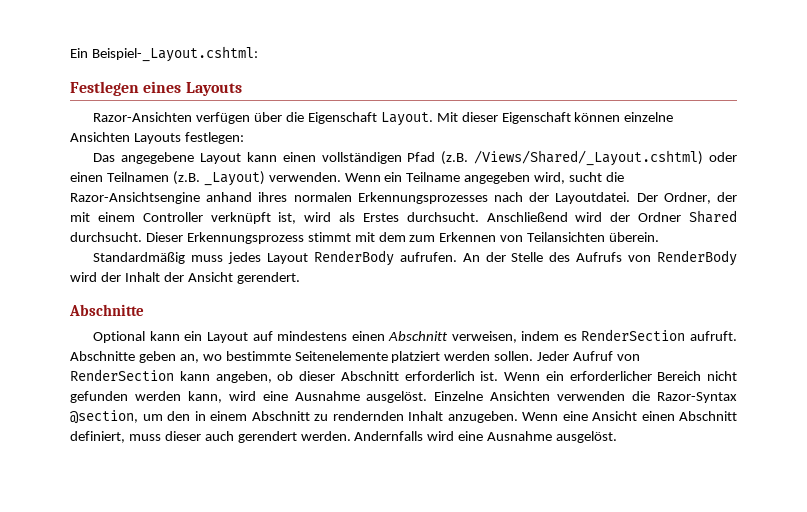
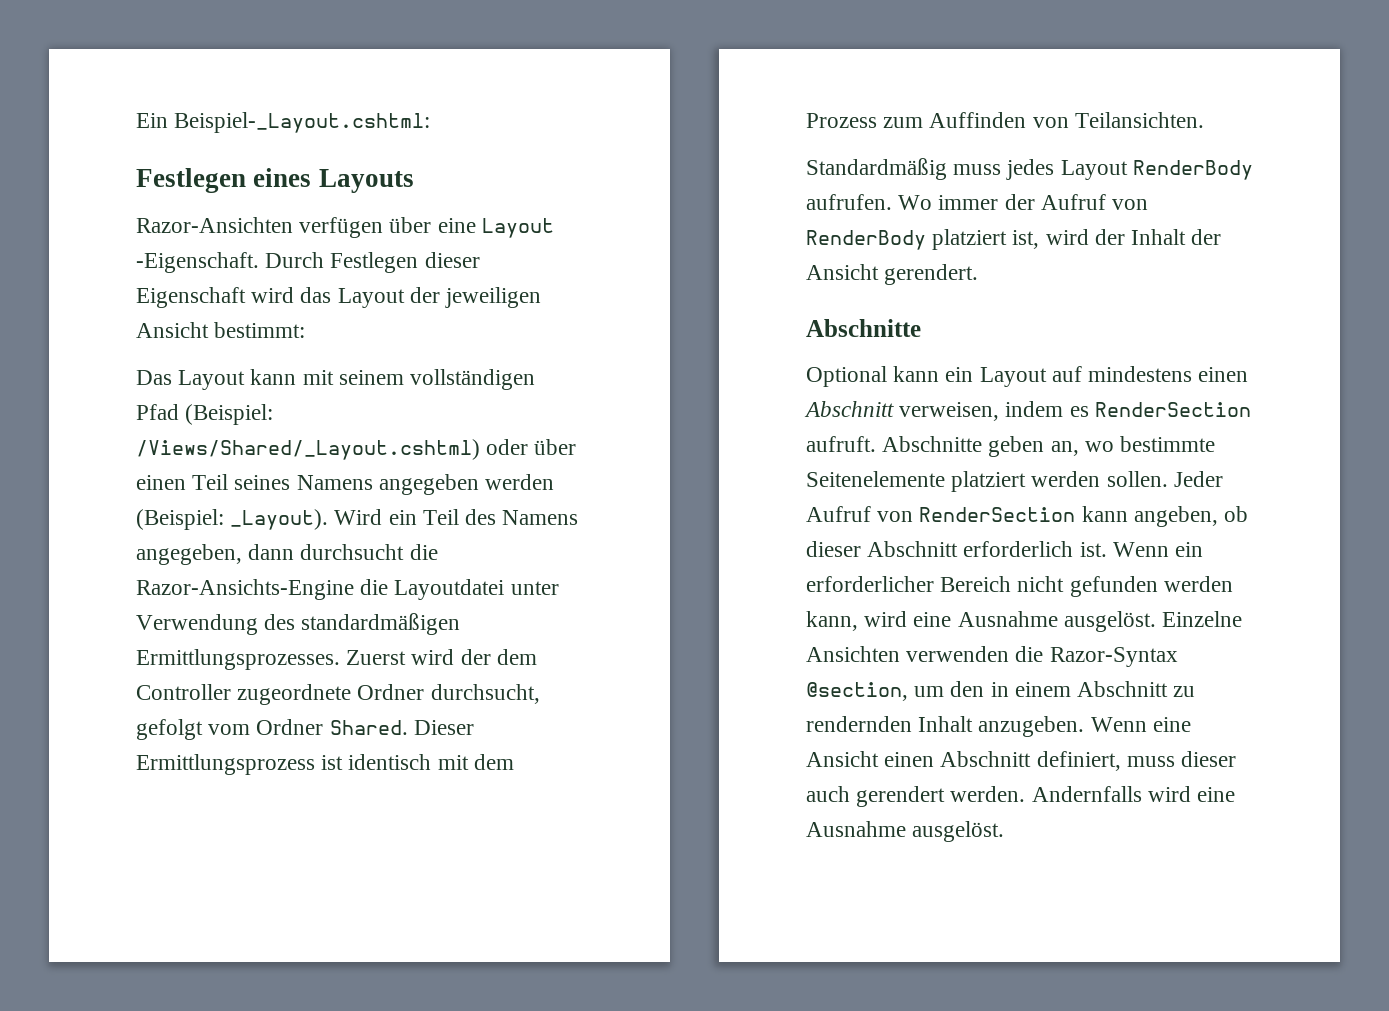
[285,112,674,126] [70,132,244,144] die Eigenschaft Layout. Mit dieser Eigenschaft können einzelne Ansichten Layouts festlegen: -> [437,218,554,238] [136,252,480,273] [136,287,542,308] [136,322,306,338] eine Layout -Eigenschaft. Durch Festlegen dieser Eigenschaft wird das Layout der jeweiligen Ansicht bestimmt:
[121,152,195,164] angegebene -> (172, 377) none
[282,152,316,162] einen -> [302,370,404,385] mit seinem
[441,151,469,165] (z.B. -> [185,404,274,425] (Beispiel:
[70,171,625,186] [70,192,737,204] [70,210,737,224] [70,232,660,244] einen Teilnamen (z.B. _Layout) verwenden. Wenn ein Teilname angegeben wird, sucht die Razor-Ansichtsengine anhand ihres normalen Erkennungsprozesses nach der Layoutdatei. Der Ordner, der mit einem Controller verknüpft ist, wird als Erstes durchsucht. Anschließend wird der Ordner Shared durchsucht. Dieser Erkennungsprozess stimmt mit dem zum Erkennen von Teilansichten überein. -> [534,439,577,455] [136,474,555,495] [136,509,579,530] [136,544,438,565] [136,579,559,600] [136,613,461,635] [136,649,537,670] [136,684,540,705] [136,719,474,740] [136,754,514,775] [806,112,1204,128] über einen Teil seines Namens angegeben werden (Beispiel: _Layout). Wird ein Teil des Namens angegeben, dann durchsucht die Razor-Ansichts-Engine die Layoutdatei unter Verwendung des standardmäßigen Ermittlungsprozesses. Zuerst wird der dem Controller zugeordnete Ordner durchsucht, gefolgt vom Ordner Shared. Dieser Ermittlungsprozess ist identisch mit dem Prozess zum Auffinden von Teilansichten.
[462,250,737,266] An der Stelle des Aufrufs von RenderBody -> [898,194,1149,210] [806,229,1040,250] Wo immer der Aufruf von RenderBody platziert ist,

